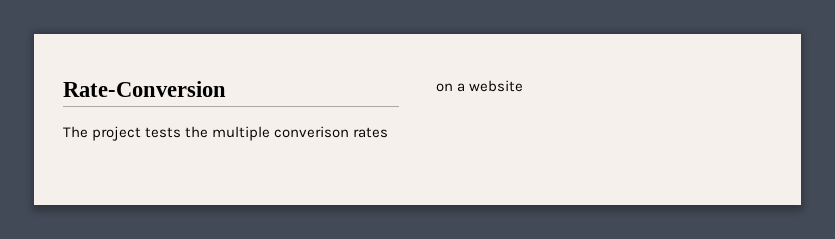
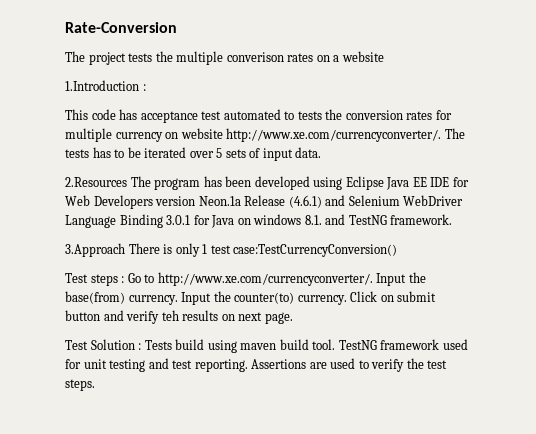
(524, 86) none -> [65,80,146,91] [65,109,452,123] [65,128,465,142] [65,147,322,161] [65,176,469,190] [65,195,464,209] [65,214,453,228] [65,243,398,257] [65,272,426,286] [65,291,437,305] [65,310,293,324] [65,339,468,353] [65,358,448,372] [65,379,95,391] // 1.Introduction : // This code has acceptance test automated to tests the conversion rates for multiple currency on website http://www.xe.com/currencyconverter/. The tests has to be iterated over 5 sets of input data. // 2.Resources The program has been developed using Eclipse Java EE IDE for Web Developers version Neon.1a Release (4.6.1) and Selenium WebDriver Language Binding 3.0.1 for Java on windows 8.1. and TestNG framework. // 3.Approach There is only 1 test case:TestCurrencyConversion() // Test steps : Go to http://www.xe.com/currencyconverter/. Input the base(from) currency. Input the counter(to) currency. Click on submit button and verify teh results on next page. // Test Solution : Tests build using maven build tool. TestNG framework used for unit testing and test reporting. Assertions are used to verify the test steps.

